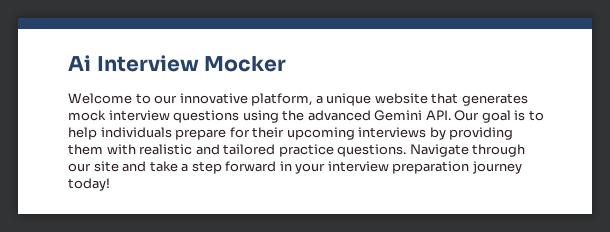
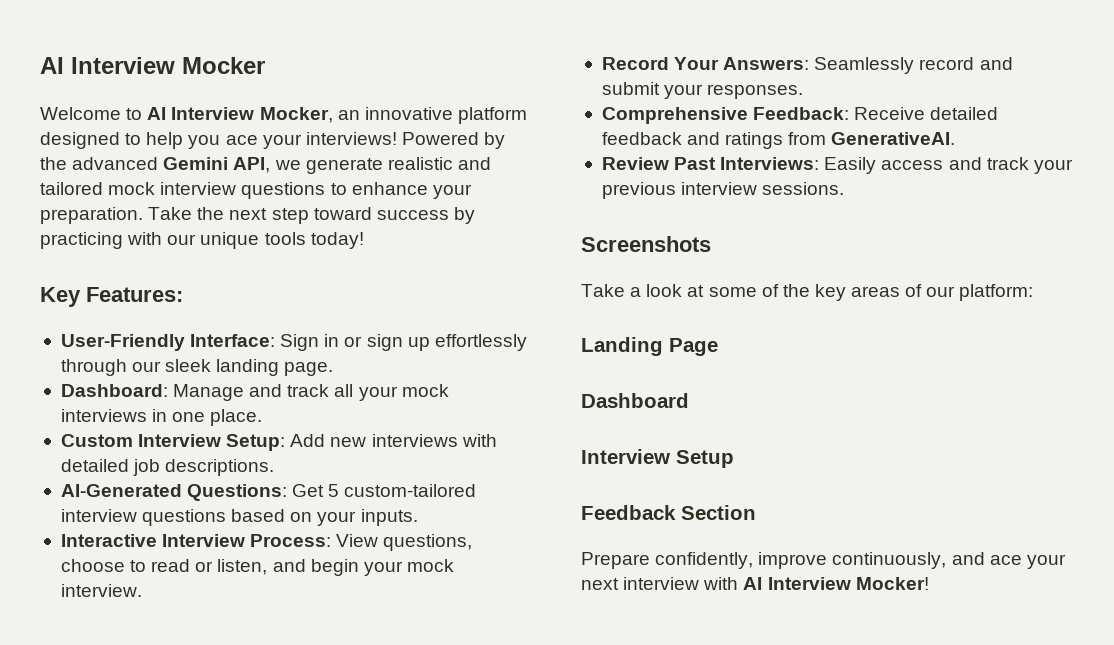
[68,55,91,71] Ai -> [40,57,64,74] AI
[154,93,528,106] [68,110,544,123] [68,127,514,140] [68,144,526,157] [68,161,522,174] [68,178,110,191] our innovative platform, a unique website that generates mock interview questions using the advanced Gemini API. Our goal is to help individuals prepare for their upcoming interviews by providing them with realistic and tailored practice questions. Navigate through our site and take a step forward in your interview preparation journey today! -> [147,107,527,124] [40,132,506,149] [40,157,491,174] [40,182,472,199] [40,207,475,224] [40,232,364,249] [40,287,183,307] [60,334,527,351] [60,359,334,376] [60,384,449,401] [60,409,263,426] [60,434,497,451] [60,459,275,476] [60,484,477,501] [60,509,418,526] [60,534,473,551] [60,559,454,576] [60,584,142,597] [601,57,1013,74] [601,82,804,99] [601,107,999,124] [601,132,956,149] [601,157,1073,174] [601,182,845,199] [581,236,711,252] [581,284,1034,301] [581,337,718,356] [581,393,689,408] [581,449,734,468] [581,505,756,520] [581,552,1066,569] [581,577,929,590] AI Interview Mocker, an innovative platform designed to help you ace your interviews! Powered by the advanced Gemini API, we generate realistic and tailored mock interview questions to enhance your preparation. Take the next step toward success by practicing with our unique tools today! // Key Features: // User-Friendly Interface: Sign in or sign up effortlessly through our sleek landing page. // Dashboard: Manage and track all your mock interviews in one place. // Custom Interview Setup: Add new interviews with detailed job descriptions. // AI-Generated Questions: Get 5 custom-tailored interview questions based on your inputs. // Interactive Interview Process: View questions, choose to read or listen, and begin your mock interview. // Record Your Answers: Seamlessly record and submit your responses. // Comprehensive Feedback: Receive detailed feedback and ratings from GenerativeAI. // Review Past Interviews: Easily access and track your previous interview sessions. // Screenshots // Take a look at some of the key areas of our platform: // Landing Page // Dashboard // Interview Setup // Feedback Section // Prepare confidently, improve continuously, and ace your next interview with AI Interview Mocker!

